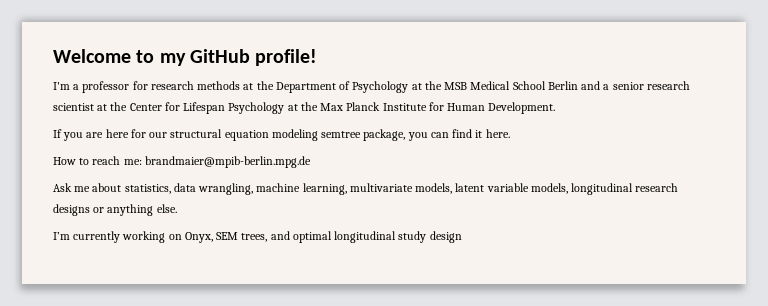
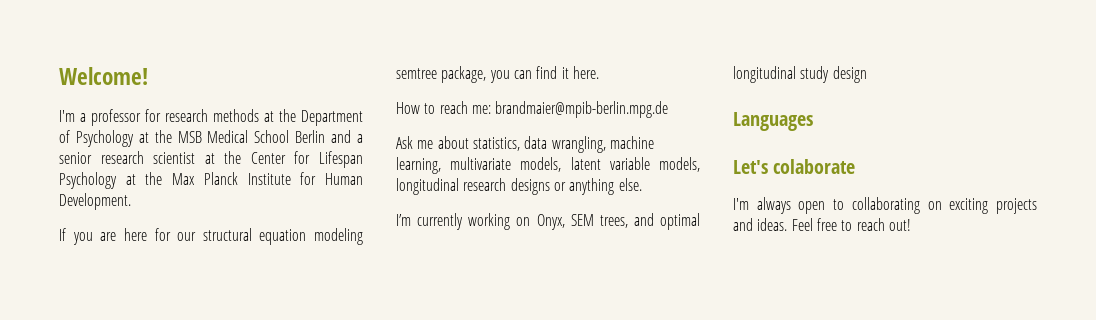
[53,49,318,66] Welcome to my GitHub profile! -> [59,67,148,85] Welcome!
(462, 237) none -> [733,112,813,131] [733,159,856,174] [733,197,1037,214] [733,218,911,231] // Languages // Let's colaborate // I'm always open to collaborating on exciting projects and ideas. Feel free to reach out!

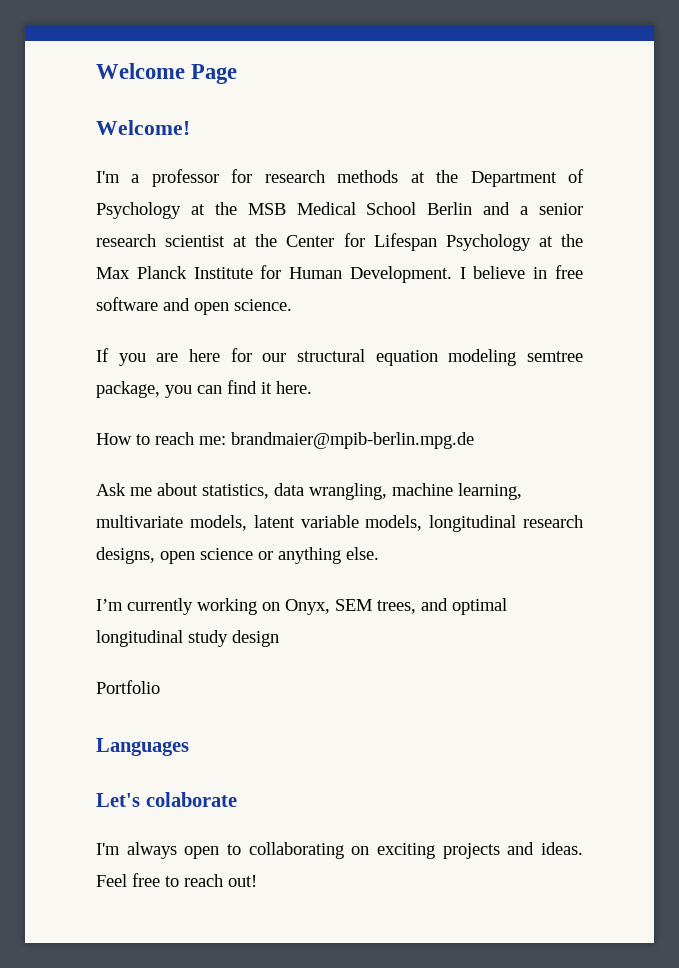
(59, 76) none -> [96,63,238,84] Welcome Page //
(131, 201) none -> [459,265,583,279] [96,297,292,315] I believe in free software and open science.
[510,178,550,195] designs -> [96,547,253,564] designs, open science
(867, 74) none -> [96,680,160,694] // Portfolio

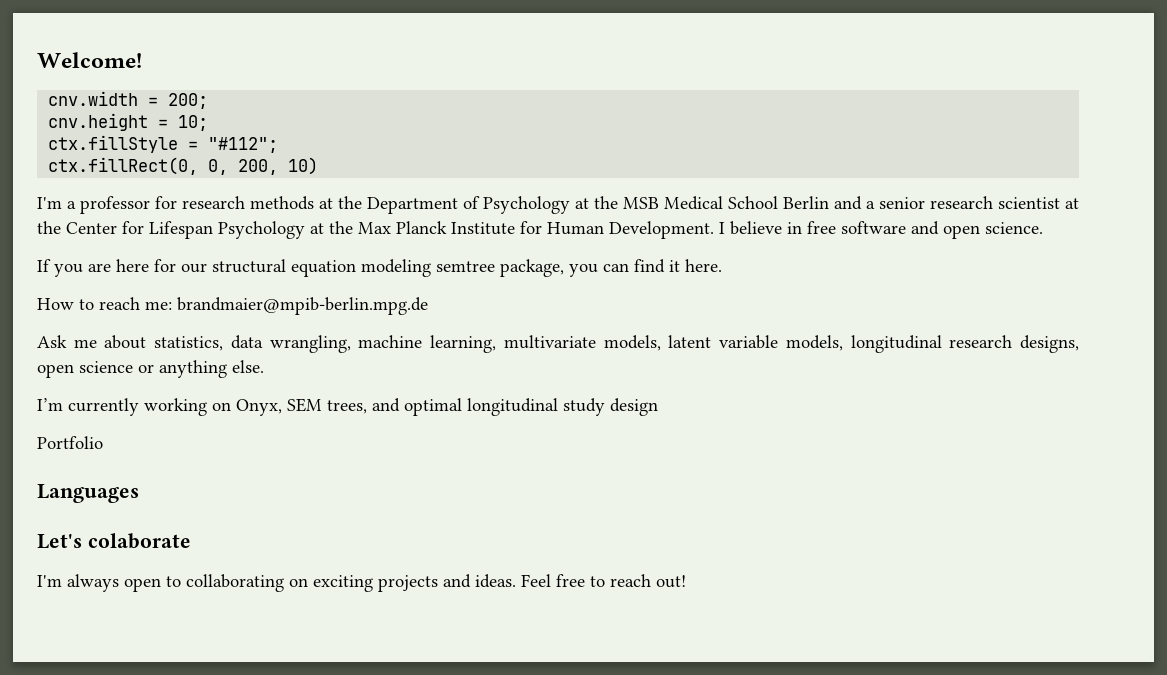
[96,63,238,84] [96,120,190,135] Welcome Page // Welcome! -> [37,52,142,68] [48,91,209,109] [48,113,209,131] [48,135,279,153] [48,157,319,175] Welcome! // cnv.width = 200; // cnv.height = 10; // ctx.fillStyle = "#112"; // ctx.fillRect(0, 0, 200, 10)

